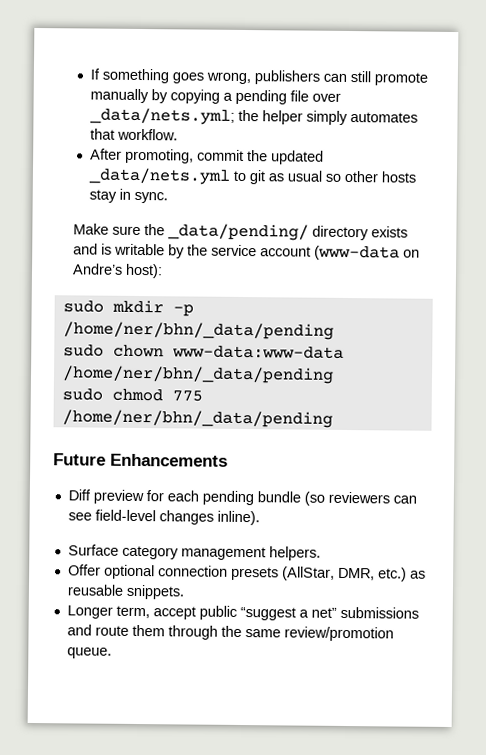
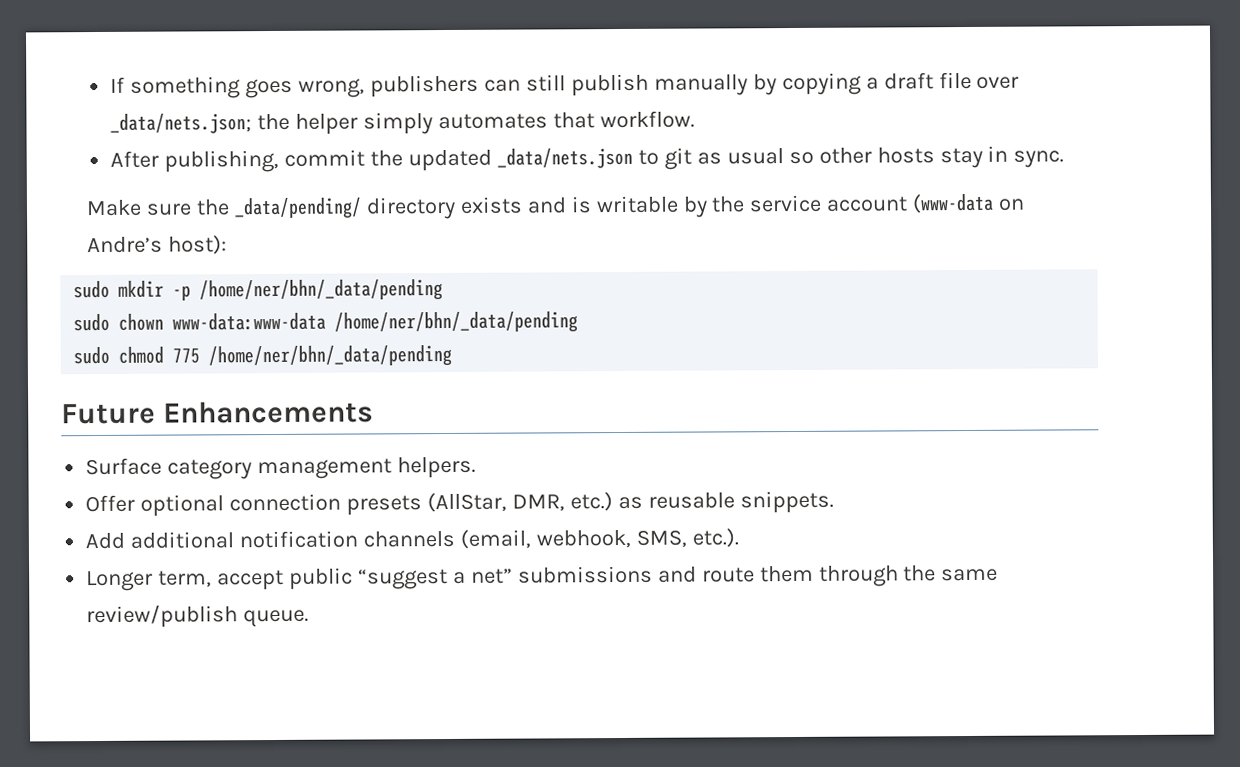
[374,72,429,86] promote -> [570,73,649,97] publish
[235,89,288,105] pending -> [883,72,934,90] draft
[89,107,236,125] _data/nets.yml; -> [110,113,253,134] _data/nets.json;
[125,148,195,164] promoting, -> [164,149,280,173] publishing,
[88,167,232,185] _data/nets.yml -> [496,147,633,169] _data/nets.json
[67,489,417,506] [67,509,260,526] // Diff preview for each pending bundle (so reviewers can see field-level changes inline). -> (374, 412) none
(185, 592) none -> [85,528,739,550] // Add additional notification channels (email, webhook, SMS, etc.).
[283,626,394,642] review/promotion -> [86,604,239,629] review/publish

